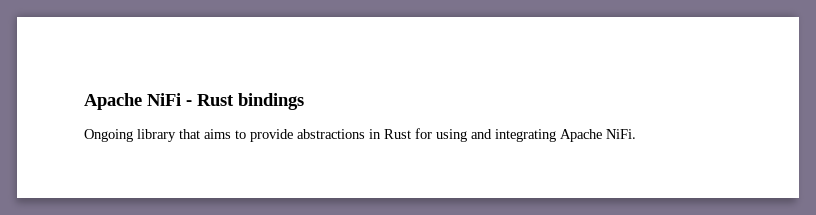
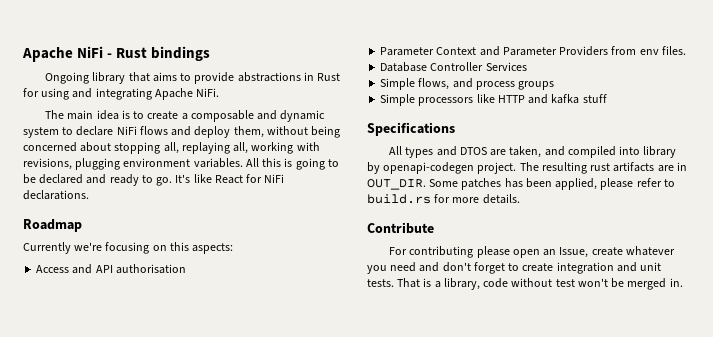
(636, 134) none -> [45,110,326,122] [23,126,341,138] [23,142,320,154] [23,158,339,170] [23,174,285,186] [23,190,89,200] [23,219,82,232] [23,242,234,254] [36,264,186,274] [380,46,686,56] [380,62,527,72] [380,78,555,90] [380,94,607,106] [367,122,455,136] [389,146,677,158] [367,162,687,174] [367,178,675,190] [367,194,520,204] [367,222,434,234] [389,246,675,258] [367,262,662,274] [367,278,683,290] // The main idea is to create a composable and dynamic system to declare NiFi flows and deploy them, without being concerned about stopping all, replaying all, working with revisions, plugging environment variables. All this is going to be declared and ready to go. It's like React for NiFi declarations. // Roadmap // Currently we're focusing on this aspects: // Access and API authorisation // Parameter Context and Parameter Providers from env files. // Database Controller Services // Simple flows, and process groups // Simple processors like HTTP and kafka stuff // Specifications // All types and DTOS are taken, and compiled into library by openapi-codegen project. The resulting rust artifacts are in OUT_DIR. Some patches has been applied, please refer to build.rs for more details. // Contribute // For contributing please open an Issue, create whatever you need and don't forget to create integration and unit tests. That is a library, code without test won't be merged in.

